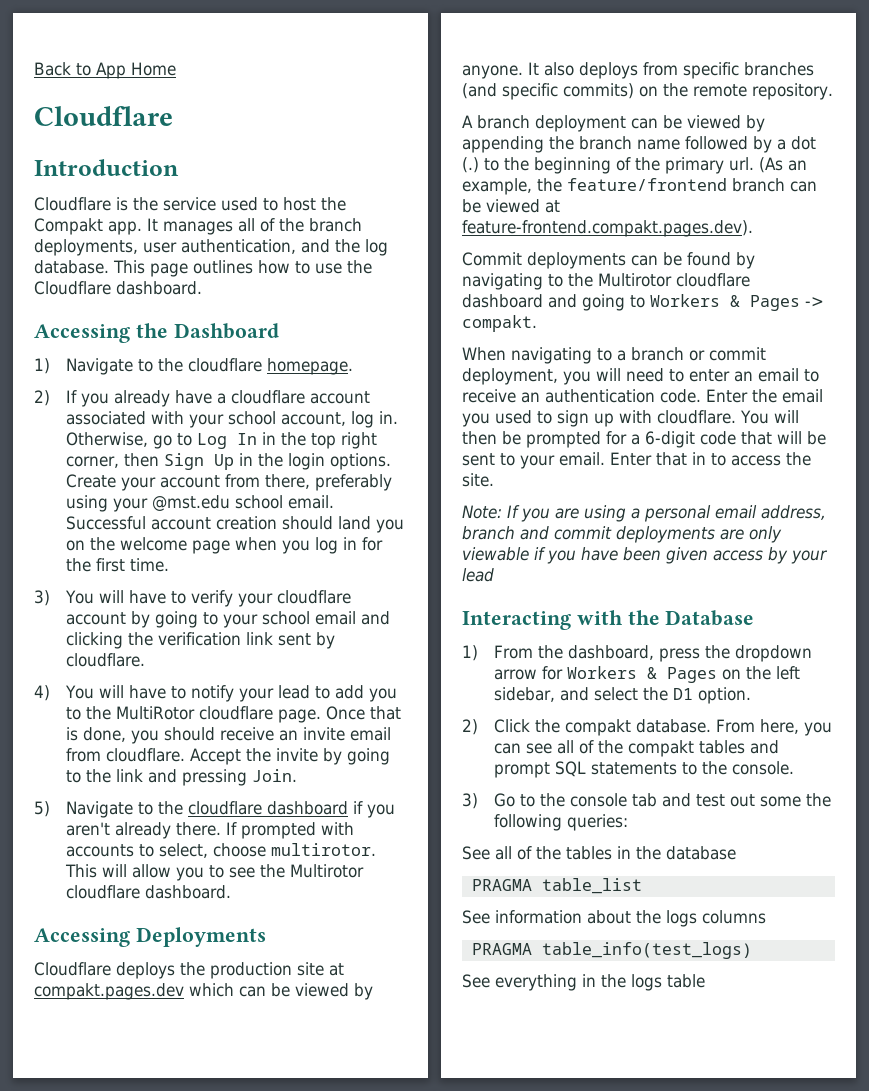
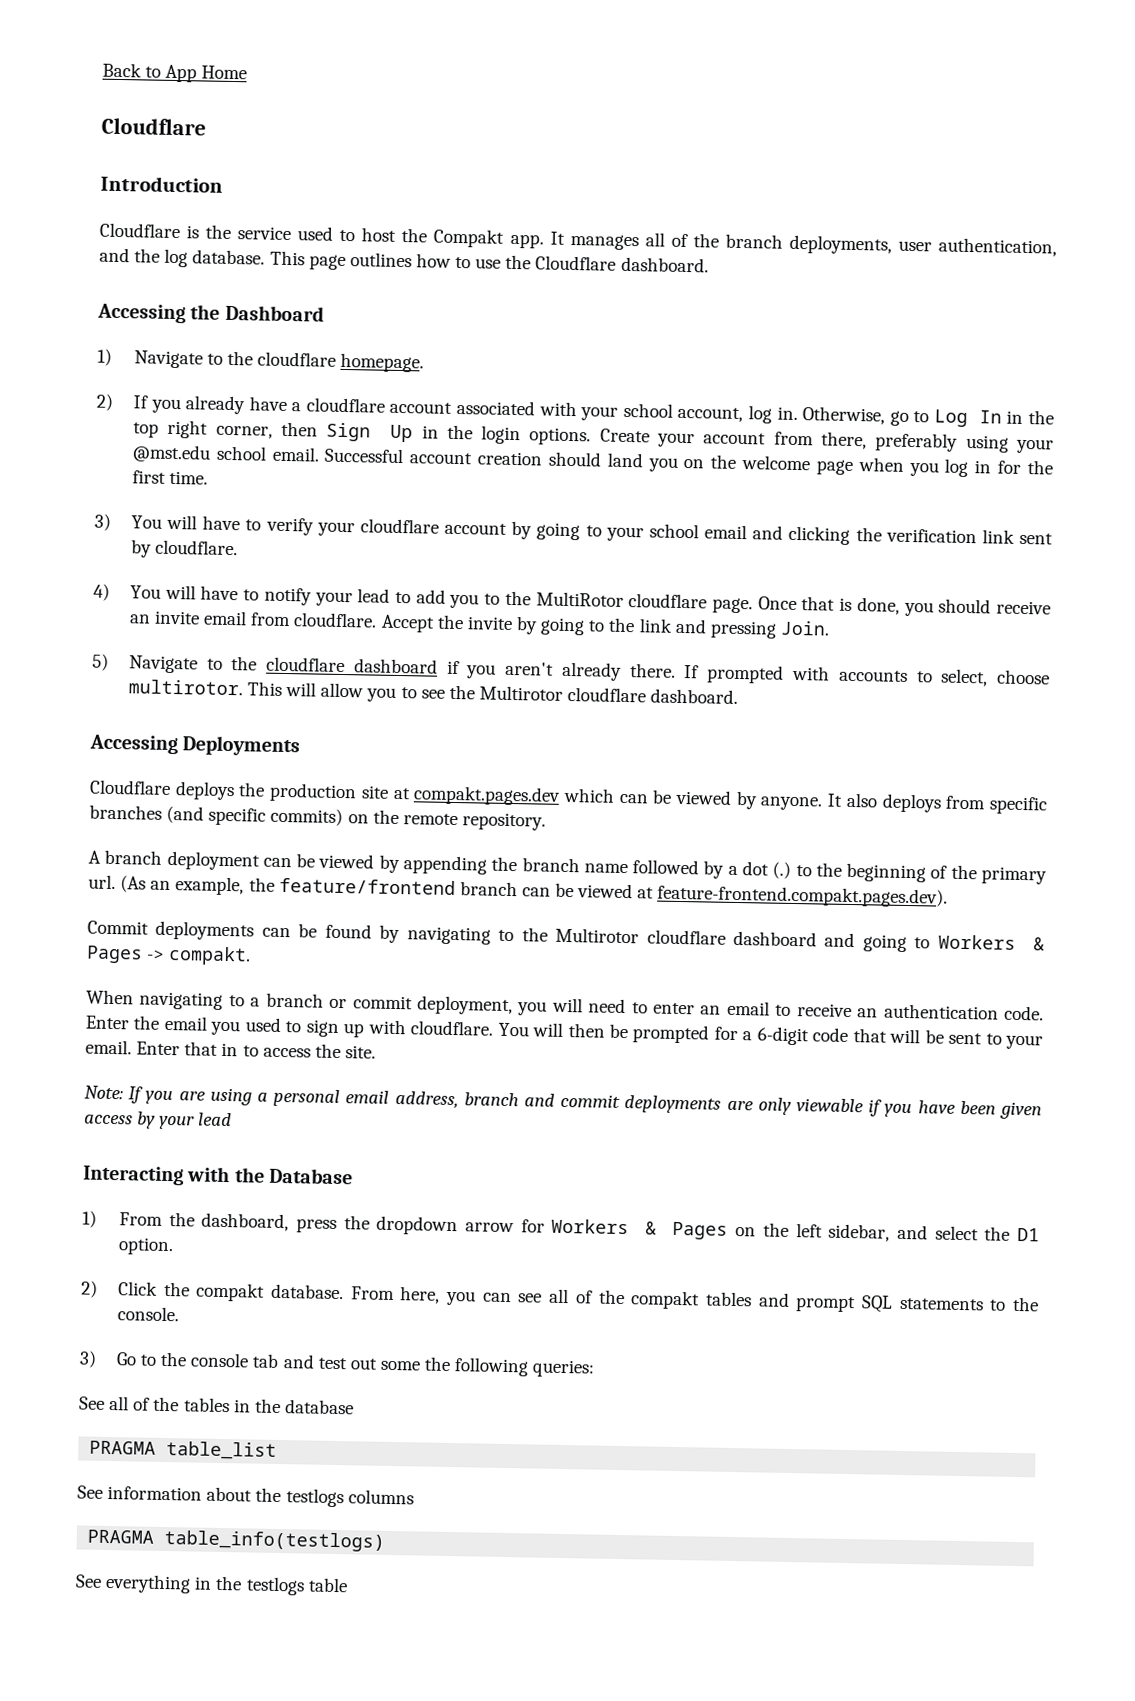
[666,910,697,927] logs -> [285,1488,344,1508] testlogs
[541,942,752,959] table_info(test_logs) -> [164,1530,386,1552] table_info(testlogs)
[631,974,662,991] logs -> [245,1576,305,1596] testlogs

